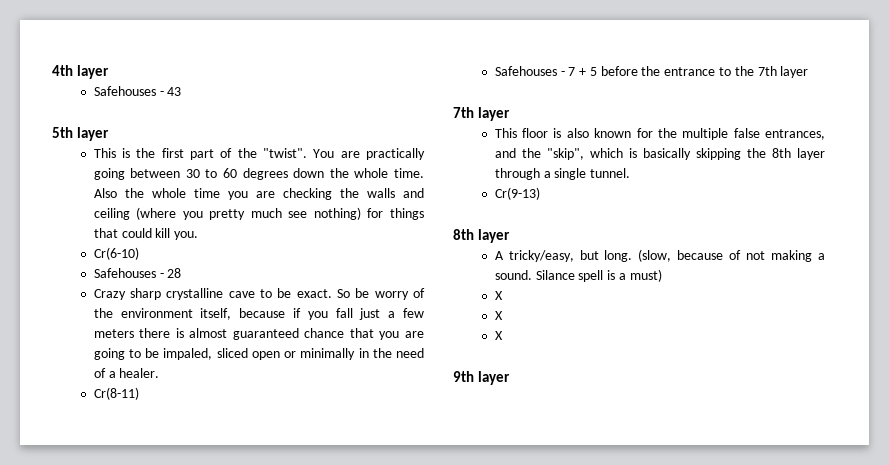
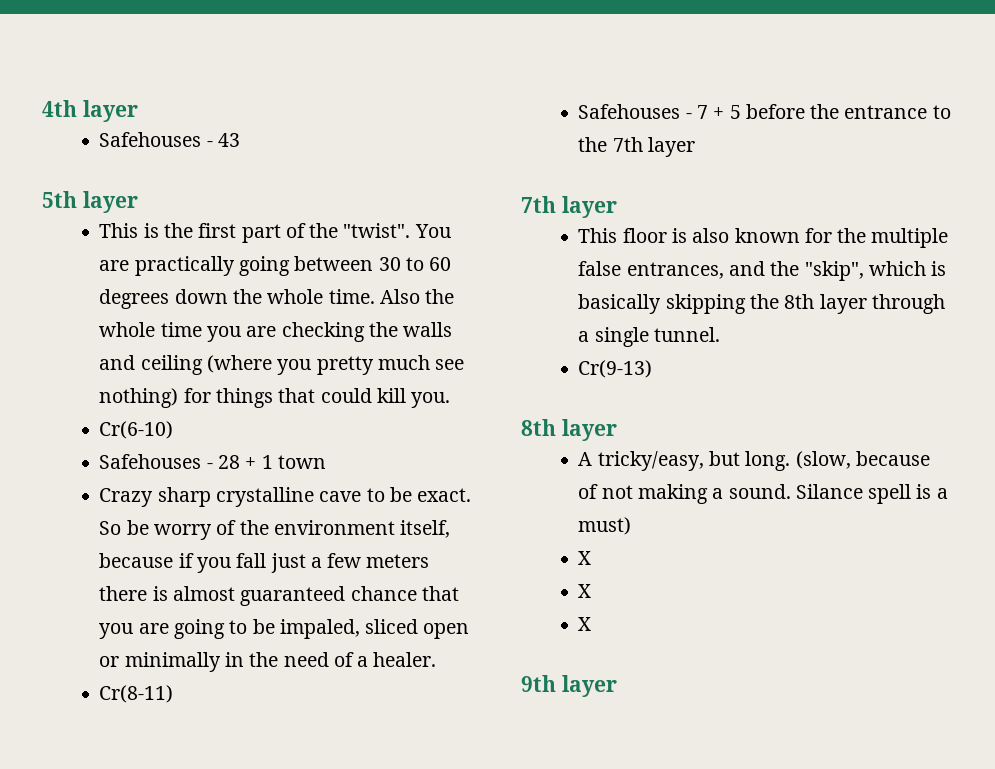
(182, 273) none -> [245,455,326,469] + 1 town

